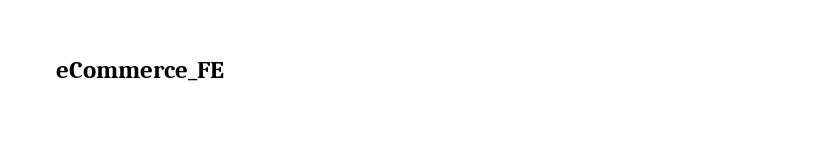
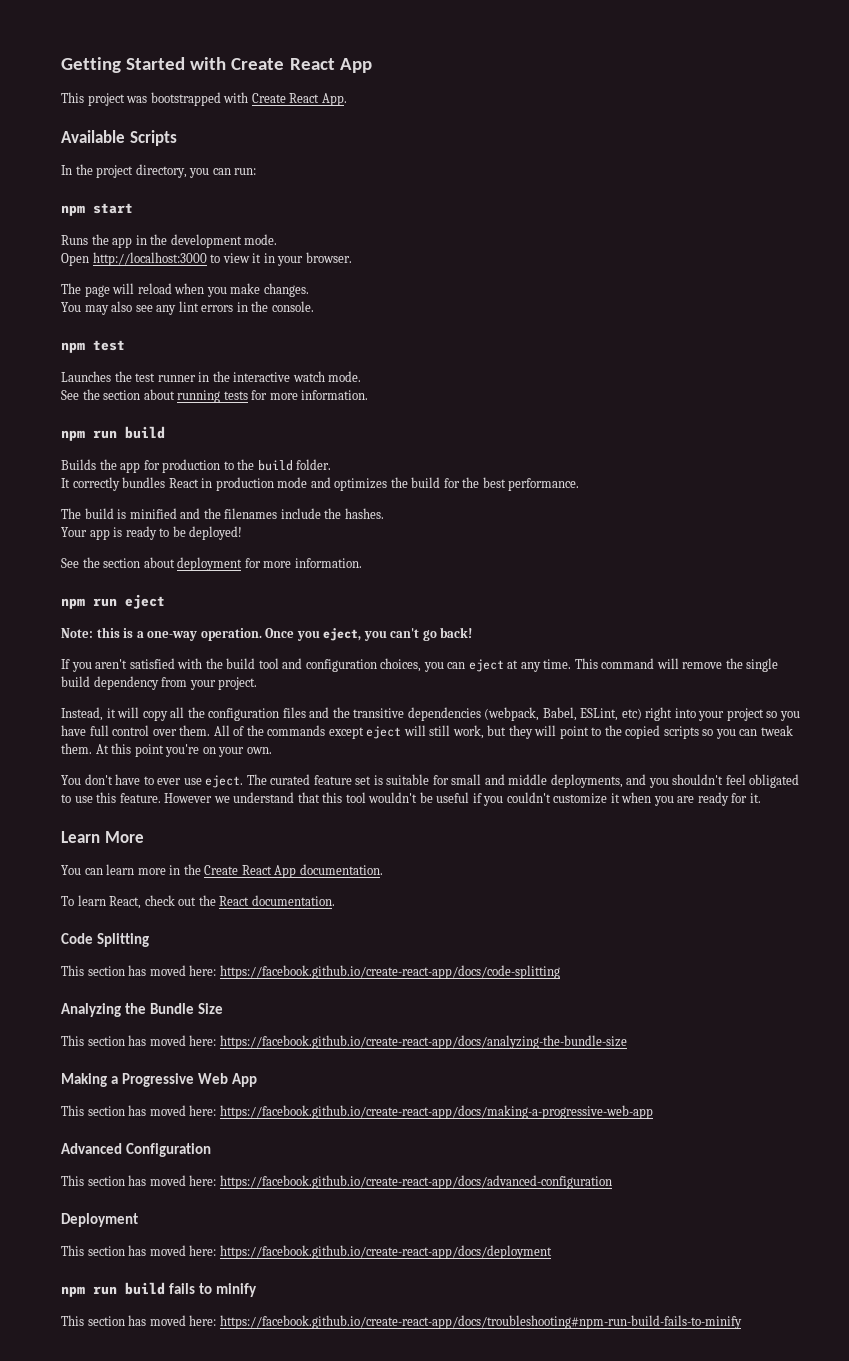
[56,62,224,81] eCommerce_FE -> [61,57,372,73] [61,92,347,106] [61,130,177,146] [61,164,257,178] [61,203,133,216] [61,234,278,248] [61,252,352,266] [61,283,309,297] [61,301,314,315] [61,340,125,353] [61,371,362,382] [61,389,369,403] [61,426,165,441] [61,459,332,473] [61,477,580,491] [61,508,384,519] [61,526,243,540] [61,557,362,571] [61,594,165,609] [61,627,473,641] [61,658,779,672] [61,676,258,690] [61,707,800,721] [61,725,793,739] [61,743,272,757] [61,774,800,788] [61,792,761,806] [61,831,144,843] [61,864,383,878] [61,895,335,909] [61,933,150,947] [61,965,560,979] [61,1003,224,1017] [61,1035,627,1049] [61,1073,258,1087] [61,1105,653,1119] [61,1143,212,1157] [61,1175,612,1189] [61,1213,138,1227] [61,1245,552,1259] [61,1282,258,1297] [61,1315,742,1329] Getting Started with Create React App // This project was bootstrapped with Create React App. // Available Scripts // In the project directory, you can run: // npm start // Runs the app in the development mode. // Open http://localhost:3000 to view it in your browser. // The page will reload when you make changes. // You may also see any lint errors in the console. // npm test // Launches the test runner in the interactive watch mode. // See the section about running tests for more information. // npm run build // Builds the app for production to the build folder. // It correctly bundles React in production mode and optimizes the build for the best performance. // The build is minified and the filenames include the hashes. // Your app is ready to be deployed! // See the section about deployment for more information. // npm run eject // Note: this is a one-way operation. Once you eject, you can't go back! // If you aren't satisfied with the build tool and configuration choices, you can eject at any time. This command will remove the single build dependency from your project. // Instead, it will copy all the configuration files and the transitive dependencies (webpack, Babel, ESLint, etc) right into your project so you have full control over them. All of the commands except eject will still work, but they will point to the copied scripts so you can tweak them. At this point you're on your own. // You don't have to ever use eject. The curated feature set is suitable for small and middle deployments, and you shouldn't feel obligated to use this feature. However we understand that this tool wouldn't be useful if you couldn't customize it when you are ready for it. // Learn More // You can learn more in the Create React App documentation. // To learn React, check out the React documentation. // Code Splitting // This section has moved here: https://facebook.github.io/create-react-app/docs/code-splitting // Analyzing the Bundle Size // This section has moved here: https://facebook.github.io/create-react-app/docs/analyzing-the-bundle-size // Making a Progressive Web App // This section has moved here: https://facebook.github.io/create-react-app/docs/making-a-progressive-web-app // Advanced Configuration // This section has moved here: https://facebook.github.io/create-react-app/docs/advanced-configuration // Deployment // This section has moved here: https://facebook.github.io/create-react-app/docs/deployment // npm run build fails to minify // This section has moved here: https://facebook.github.io/create-react-app/docs/troubleshooting#npm-run-build-fails-to-minify

